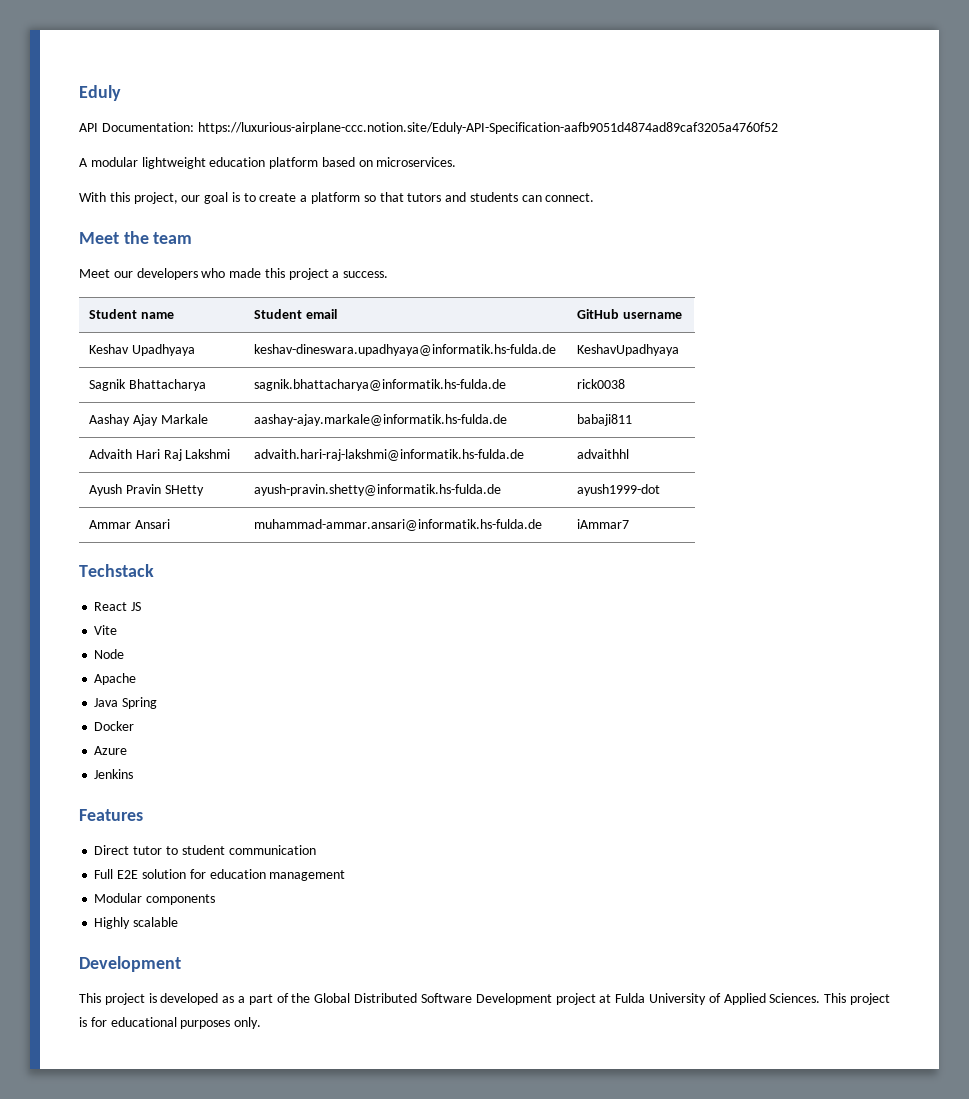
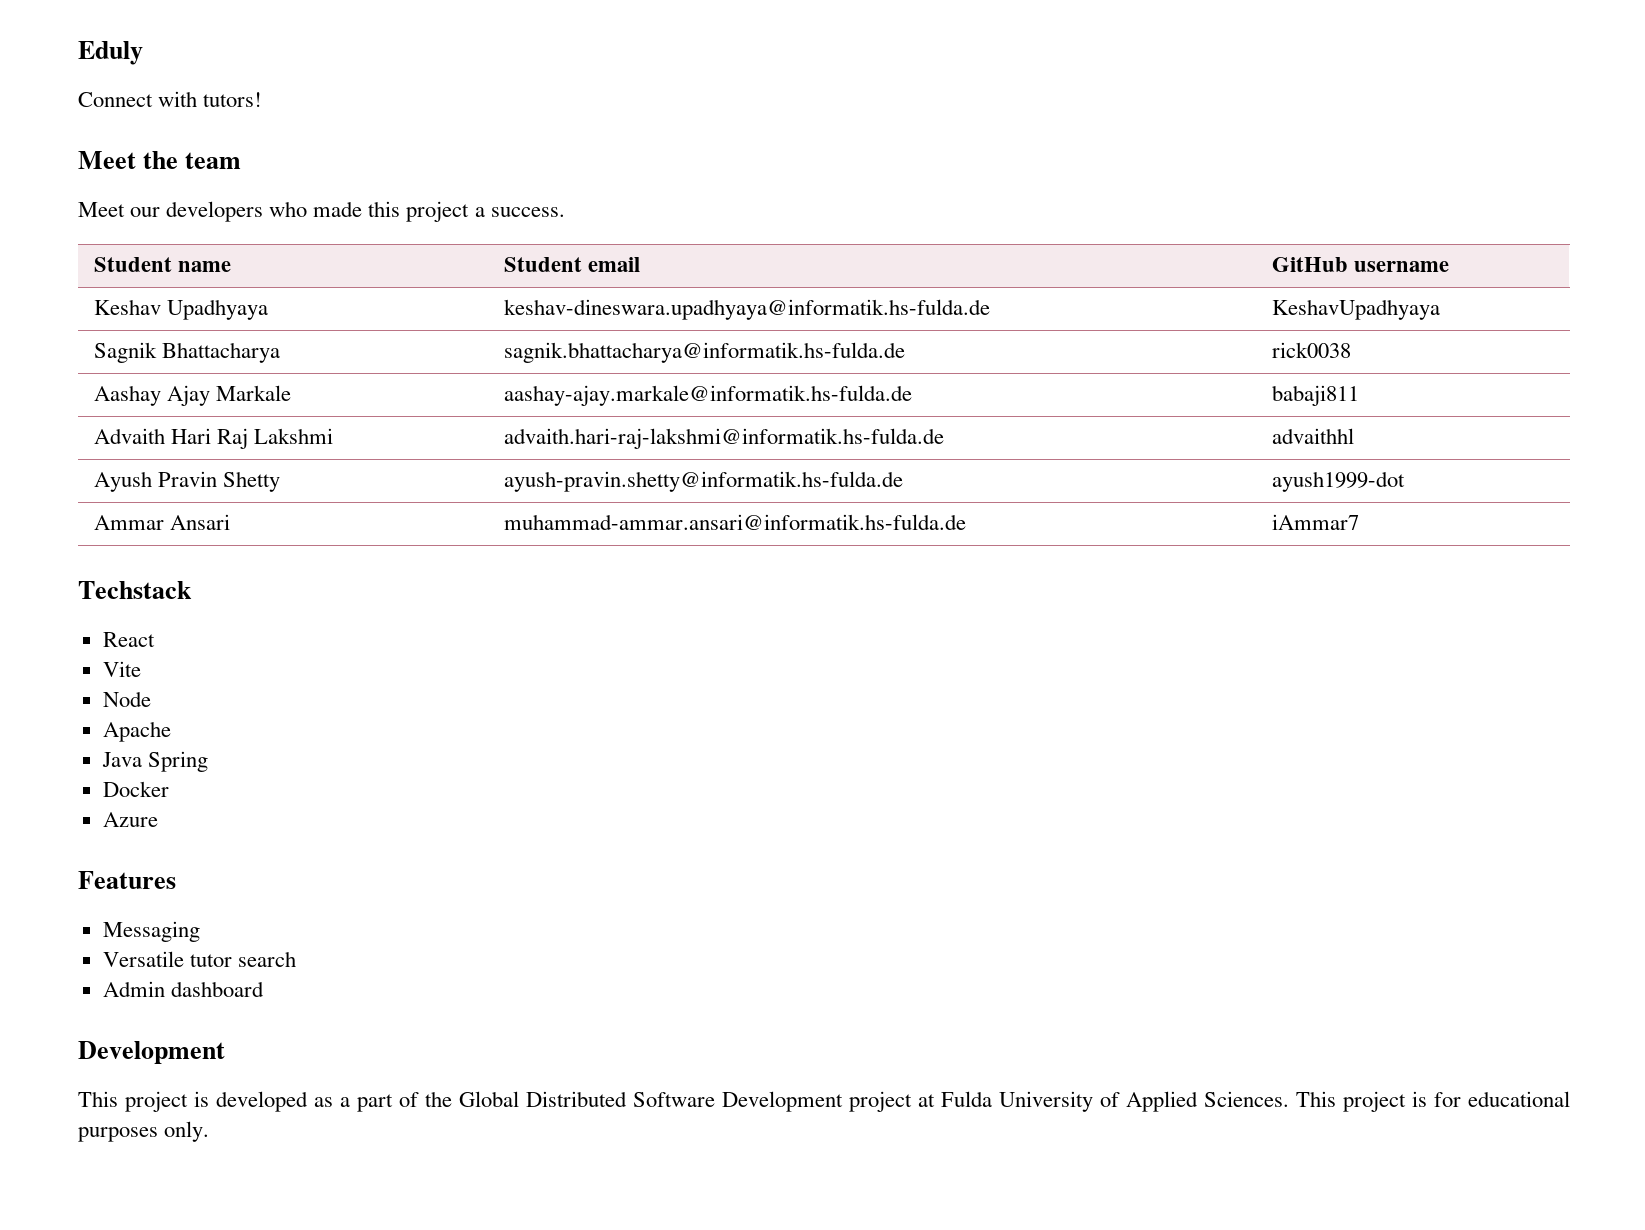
[79,122,778,134] [79,157,457,169] [79,192,595,204] API Documentation: https://luxurious-airplane-ccc.notion.site/Eduly-API-Specification-aafb9051d4874ad89caf3205a4760f52 // A modular lightweight education platform based on microservices. // With this project, our goal is to create a platform so that tutors and students can connect. -> [78,91,263,107] Connect with tutors!
[164,485,204,496] SHetty -> [222,471,280,492] Shetty
[131,602,142,611] JS -> (155, 639) none
[94,769,134,779] // Jenkins -> (158, 819) none
[94,845,316,855] [94,869,346,881] [94,893,216,905] [94,917,179,929] Direct tutor to student communication // Full E2E solution for education management // Modular components // Highly scalable -> [102,921,200,942] [102,951,296,967] [102,981,264,997] Messaging // Versatile tutor search // Admin dashboard

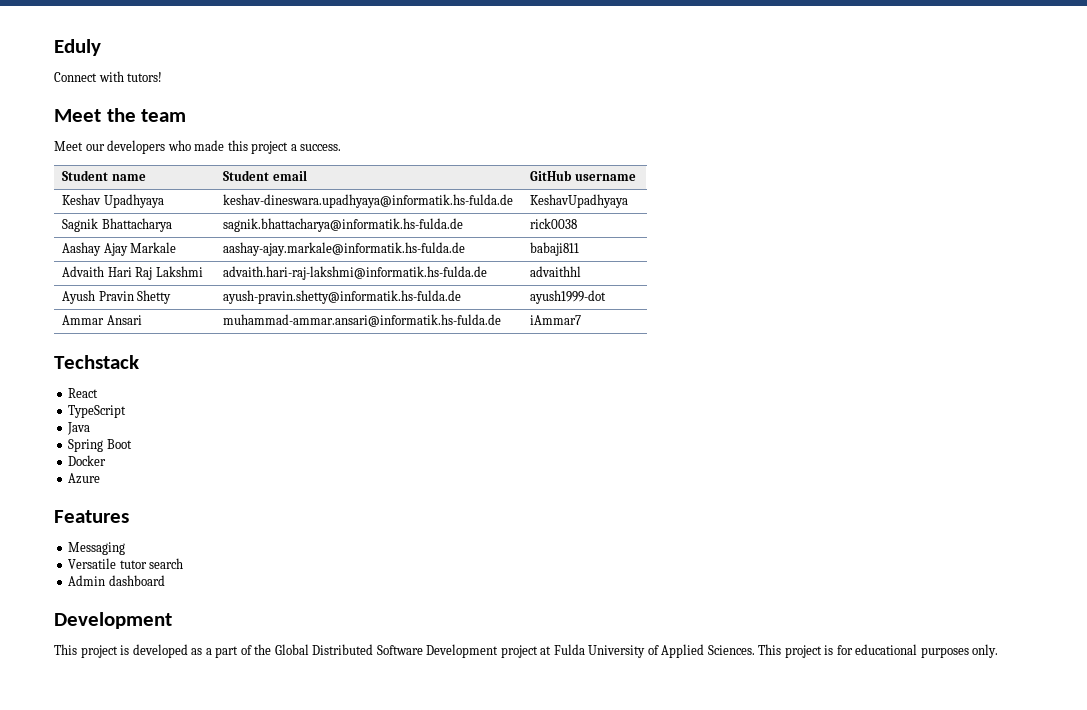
[102,661,141,677] [102,691,151,707] [102,721,171,742] Vite // Node // Apache -> [68,405,127,418] TypeScript
(142, 759) none -> (91, 428) //
(208, 761) none -> [106,439,132,449] Boot

